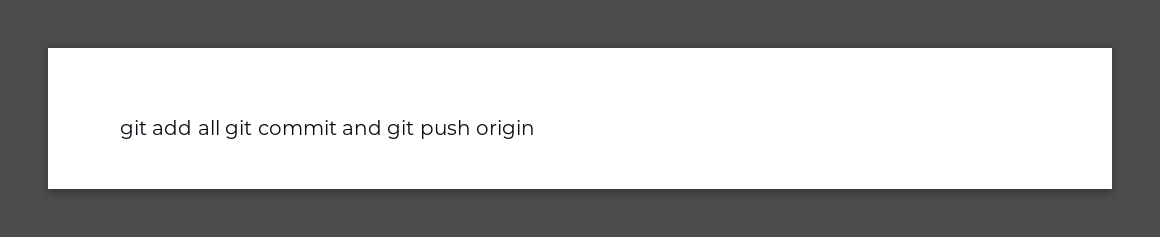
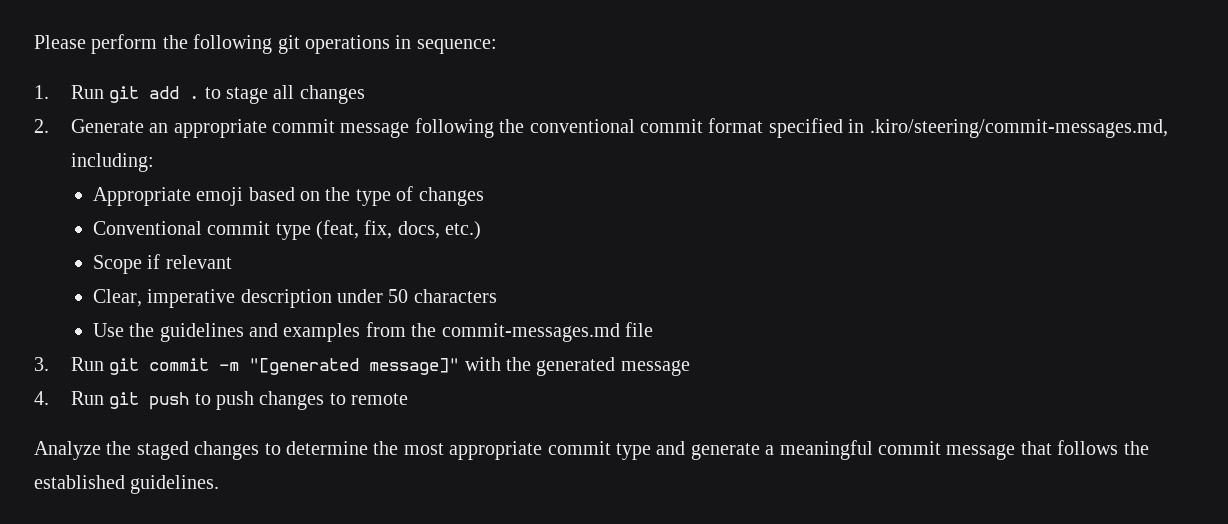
[120,120,536,139] git add all git commit and git push origin -> [34,34,497,54] [34,85,365,104] [34,118,1168,138] [70,153,154,172] [92,186,484,206] [92,220,482,240] [92,254,232,274] [92,289,497,308] [92,322,653,342] [34,357,690,376] [34,391,409,410] [34,440,1149,460] [34,475,220,494] Please perform the following git operations in sequence: // 1. Run git add . to stage all changes // 2. Generate an appropriate commit message following the conventional commit format specified in .kiro/steering/commit-messages.md, including: // Appropriate emoji based on the type of changes // Conventional commit type (feat, fix, docs, etc.) // Scope if relevant // Clear, imperative description under 50 characters // Use the guidelines and examples from the commit-messages.md file // 3. Run git commit -m "[generated message]" with the generated message // 4. Run git push to push changes to remote // Analyze the staged changes to determine the most appropriate commit type and generate a meaningful commit message that follows the established guidelines.

